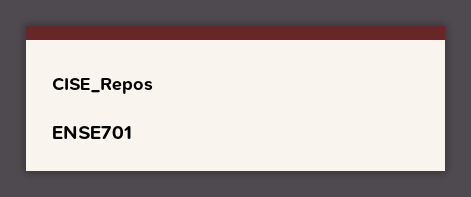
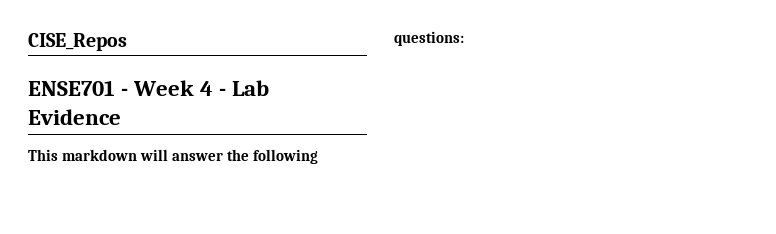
(132, 132) none -> [121,80,270,96] [28,109,121,125] [28,149,318,164] [394,31,464,46] - Week 4 - Lab Evidence // This markdown will answer the following questions:

